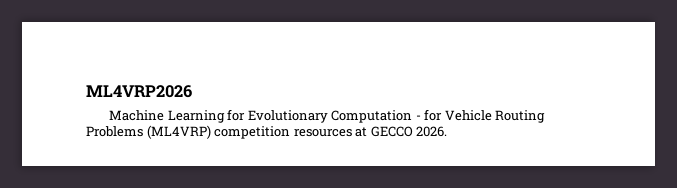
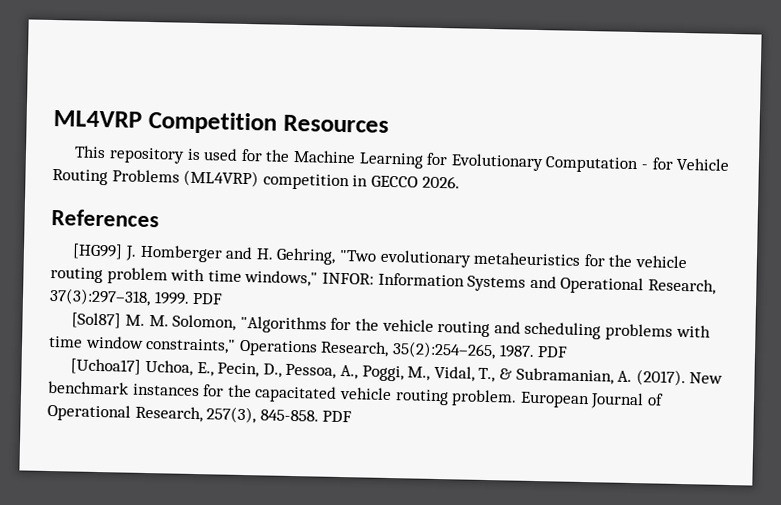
[86,85,192,98] ML4VRP2026 // -> [53,110,389,135] [74,145,291,164] ML4VRP Competition Resources // This repository is used for the
[293,127,368,137] resources at -> [352,175,369,187] in
(448, 131) none -> [51,209,159,228] [72,243,687,269] [50,267,716,295] [49,287,224,307] [71,312,711,341] [48,335,569,360] [70,358,724,387] [48,380,664,410] [47,403,353,424] // References // [HG99] J. Homberger and H. Gehring, "Two evolutionary metaheuristics for the vehicle routing problem with time windows," INFOR: Information Systems and Operational Research, 37(3):297–318, 1999. PDF // [Sol87] M. M. Solomon, "Algorithms for the vehicle routing and scheduling problems with time window constraints," Operations Research, 35(2):254–265, 1987. PDF // [Uchoa17] Uchoa, E., Pecin, D., Pessoa, A., Poggi, M., Vidal, T., & Subramanian, A. (2017). New benchmark instances for the capacitated vehicle routing problem. European Journal of Operational Research, 257(3), 845-858. PDF

